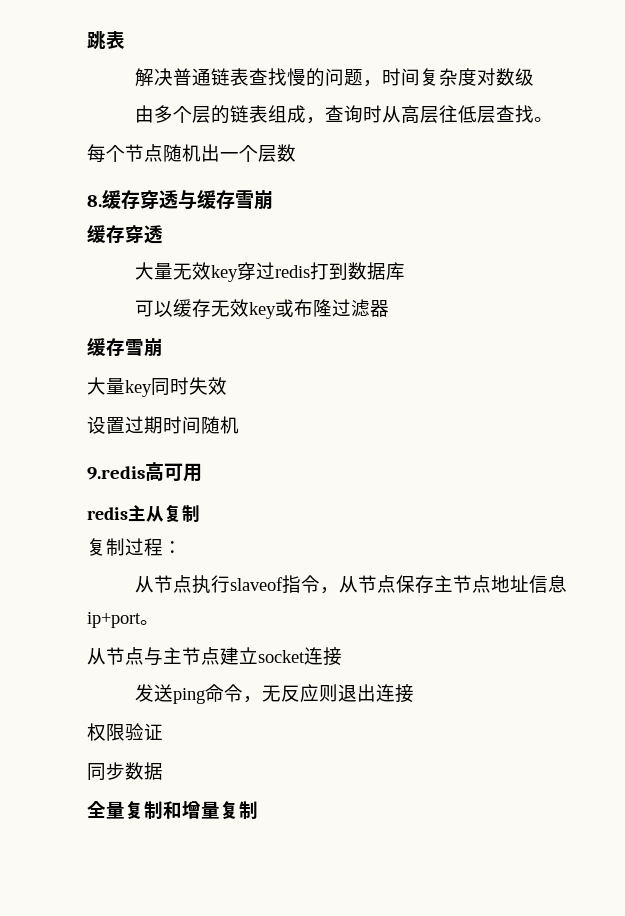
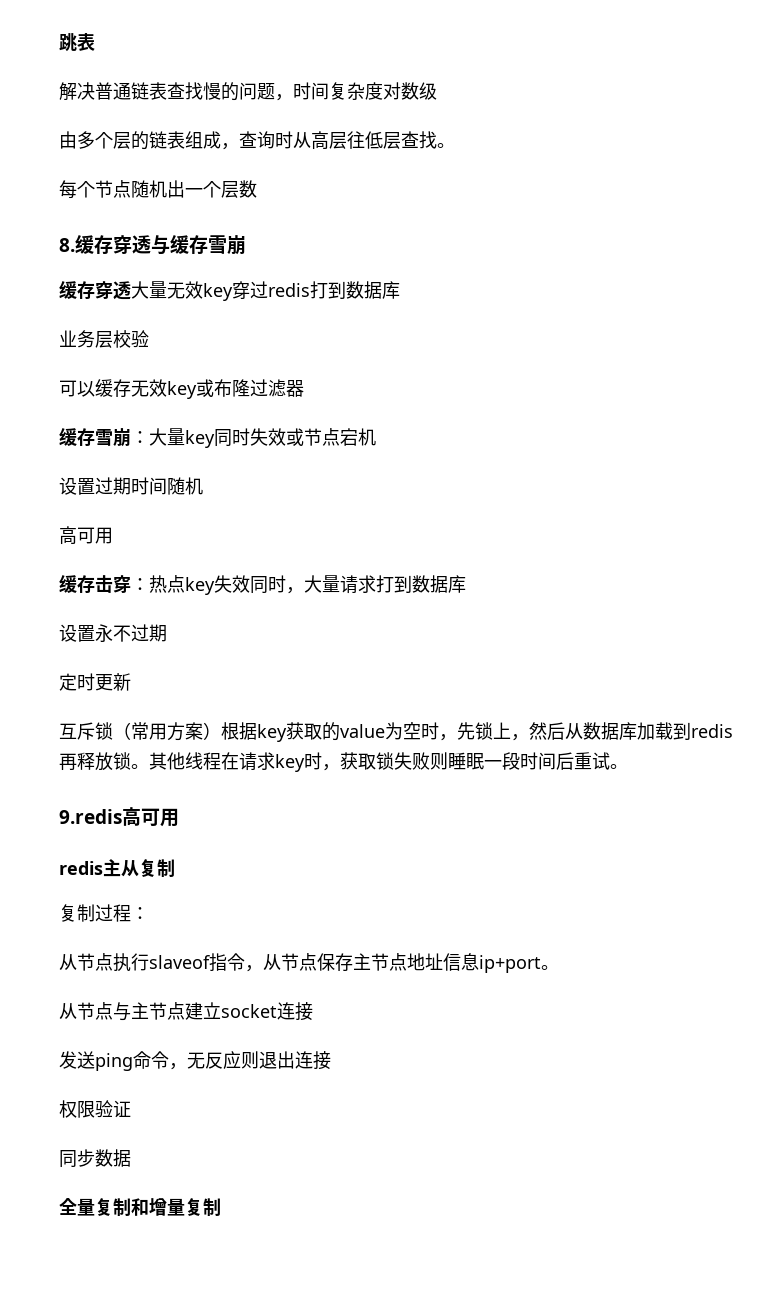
(163, 234) // -> (131, 290) none
(405, 271) none -> [59,330,149,348] // 业务层校验
(163, 347) // -> [131,431,149,444] ：
(227, 386) none -> [286,428,376,446] 或节点宕机
(239, 425) none -> [59,526,113,545] [59,575,466,595] [59,624,167,642] [59,673,131,691] [59,722,733,742] [59,752,628,772] // 高可用 // 缓存击穿：热点key失效同时，大量请求打到数据库 // 设置永不过期 // 定时更新 // 互斥锁（常用方案）根据key获取的value为空时，先锁上，然后从数据库加载到redis再释放锁。其他线程在请求key时，获取锁失败则睡眠一段时间后重试。

